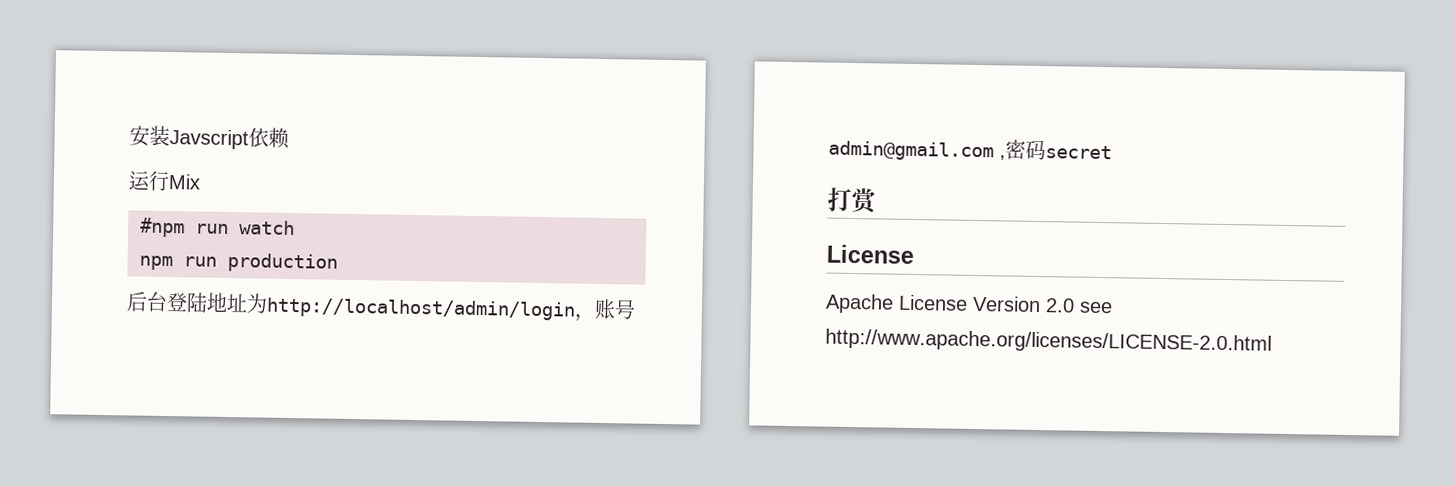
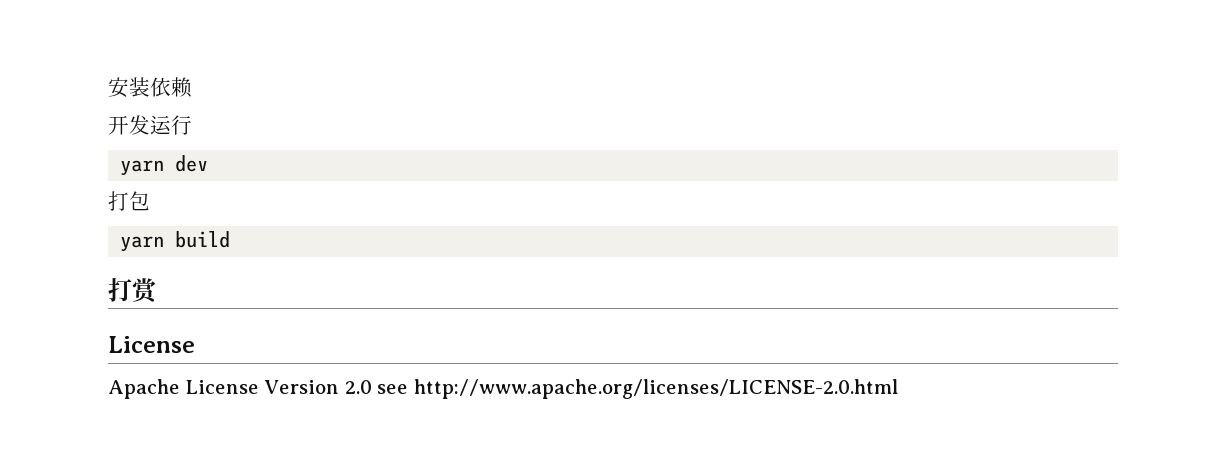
[169,129,249,150] Javscript -> (150, 87) none
(290, 138) none -> [108,115,150,135] 开发
[168,174,201,190] [140,217,295,238] [139,252,338,273] [126,291,636,322] [828,139,1112,162] Mix // #npm run watch // npm run production // 后台登陆地址为http://localhost/admin/login，账号admin@gmail.com ,密码secret -> [120,155,209,176] [108,191,150,211] [120,231,231,252] // yarn dev // 打包 // yarn build

